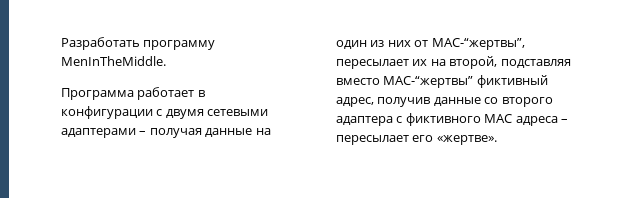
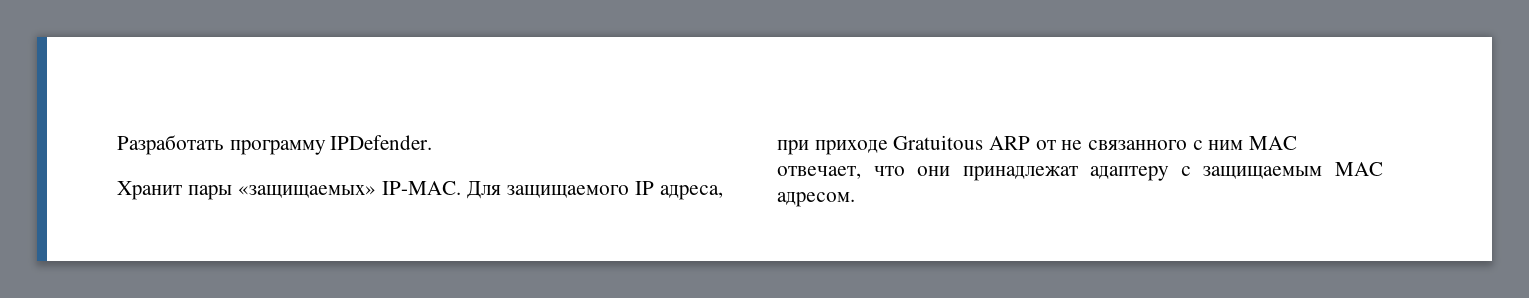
[61,56,166,66] [61,87,205,100] [61,106,269,119] [61,128,271,138] [336,38,525,50] [336,56,571,69] [336,75,548,88] [336,97,553,107] [336,113,568,126] [336,135,497,145] MenInTheMiddle. // Программа работает в конфигурации с двумя сетевыми адаптерами – получая данные на один из них от MAC-“жертвы”, пересылает их на второй, подставляя вместо MAC-“жертвы” фиктивный адрес, получив данные со второго адаптера с фиктивного MAC адреса – пересылает его «жертве». -> [330,135,433,150] [117,181,723,200] [777,135,1298,155] [777,162,1383,181] [777,192,855,207] IPDefender. // Хранит пары «защищаемых» IP-МАС. Для защищаемого IP адреса, при приходе Gratuitous ARP от не связанного с ним MAC отвечает, что они принадлежат адаптеру с защищаемым MAC адресом.

